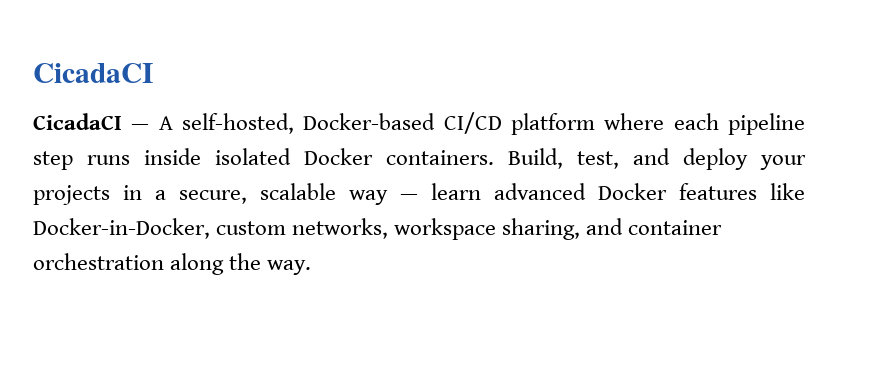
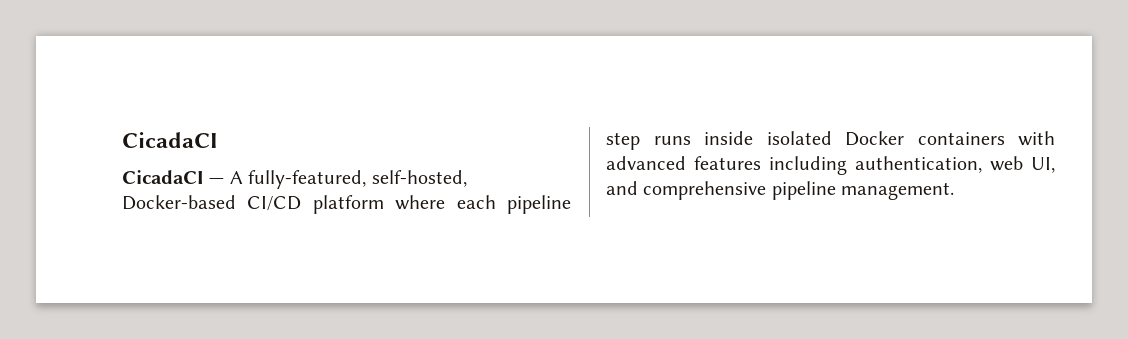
(173, 123) none -> [248,170,367,189] fully-featured,
[386,148,806,170] [33,183,805,205] [33,218,723,240] [33,253,312,275] containers. Build, test, and deploy your projects in a secure, scalable way — learn advanced Docker features like Docker-in-Docker, custom networks, workspace sharing, and container orchestration along the way. -> [917,131,1055,146] [606,156,1055,175] [606,181,955,200] containers with advanced features including authentication, web UI, and comprehensive pipeline management.

